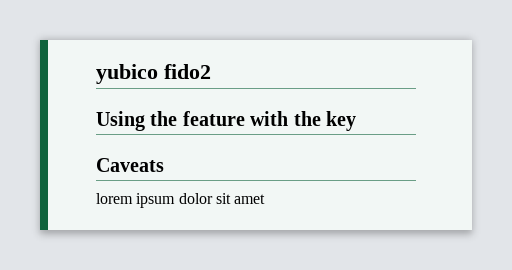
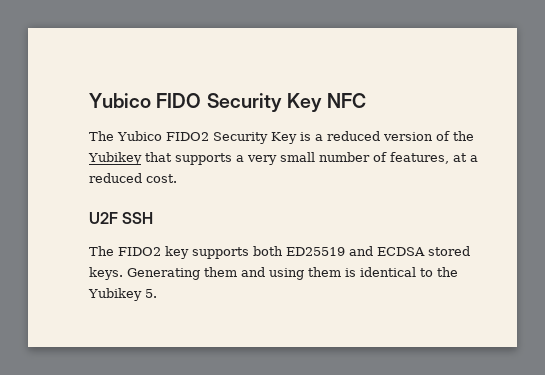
[96,64,211,84] [96,111,356,131] [96,158,164,172] [96,193,266,208] yubico fido2 // Using the feature with the key // Caveats // lorem ipsum dolor sit amet -> [89,93,367,112] [89,131,474,144] [88,152,478,165] [89,173,177,183] [89,212,154,224] [89,246,470,259] [89,267,458,280] [88,288,157,301] Yubico FIDO Security Key NFC // The Yubico FIDO2 Security Key is a reduced version of the Yubikey that supports a very small number of features, at a reduced cost. // U2F SSH // The FIDO2 key supports both ED25519 and ECDSA stored keys. Generating them and using them is identical to the Yubikey 5.

